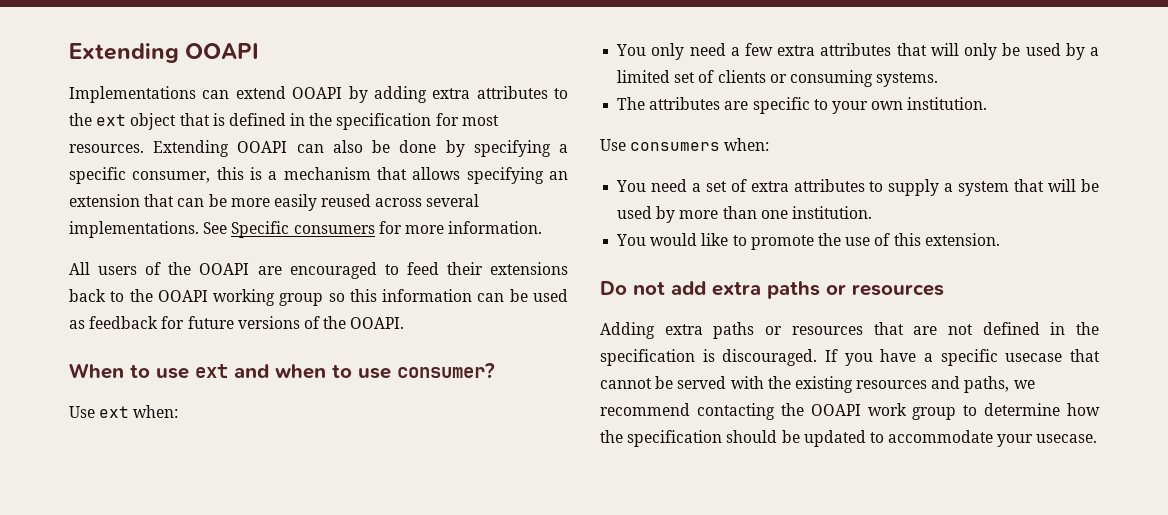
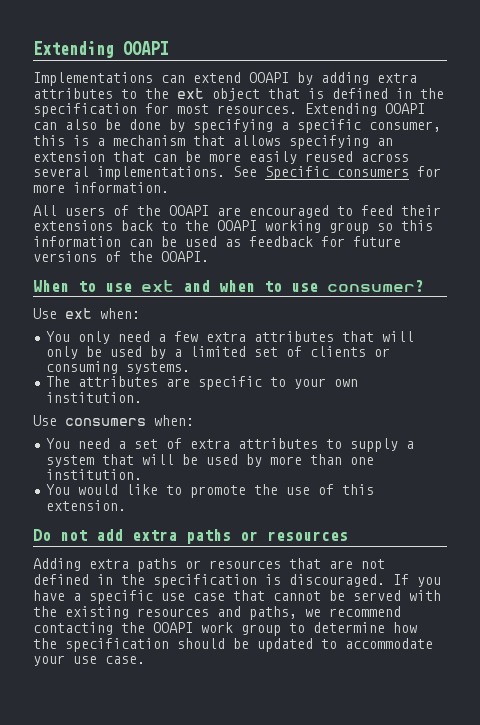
[1005,353,1063,362] usecase -> [161,593,225,601] use case
[1036,434,1098,443] usecase. -> [73,656,145,664] use case.

